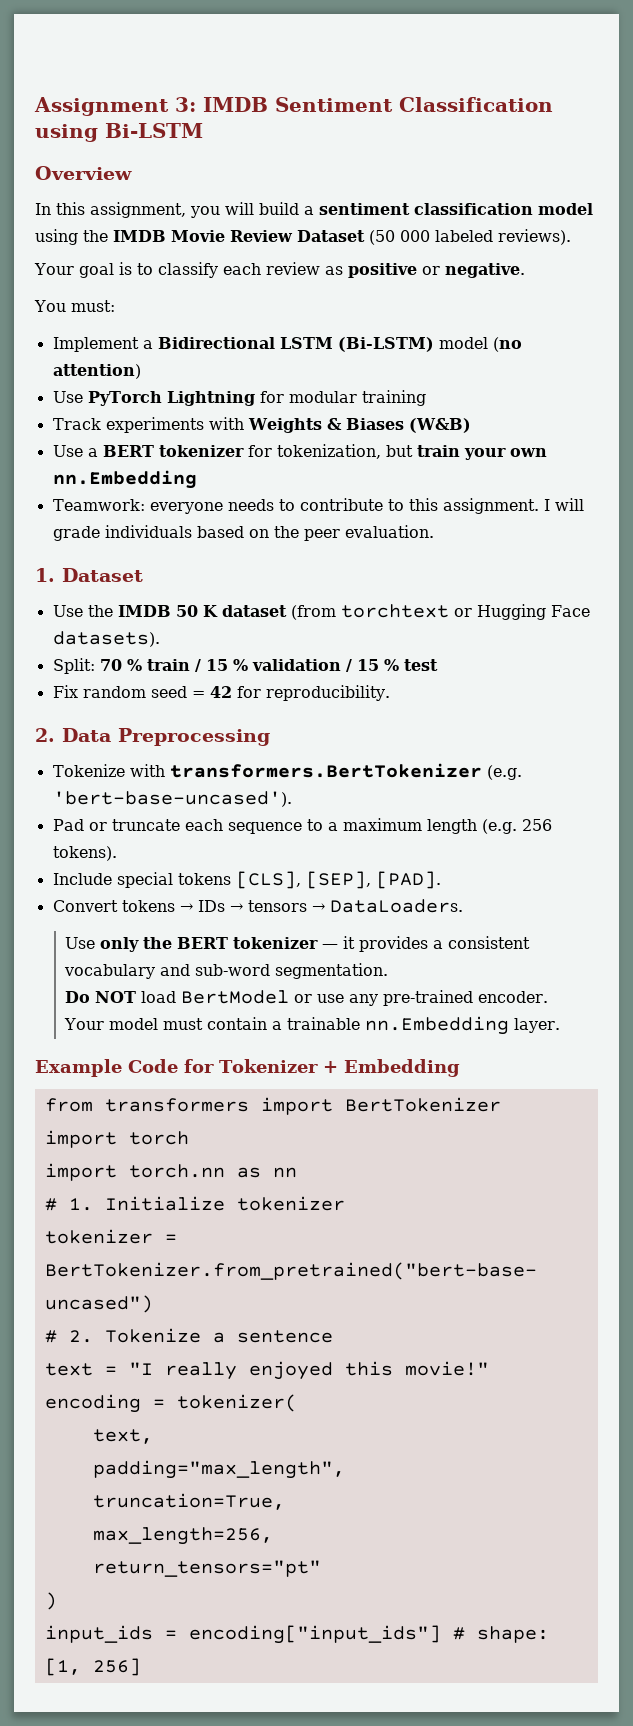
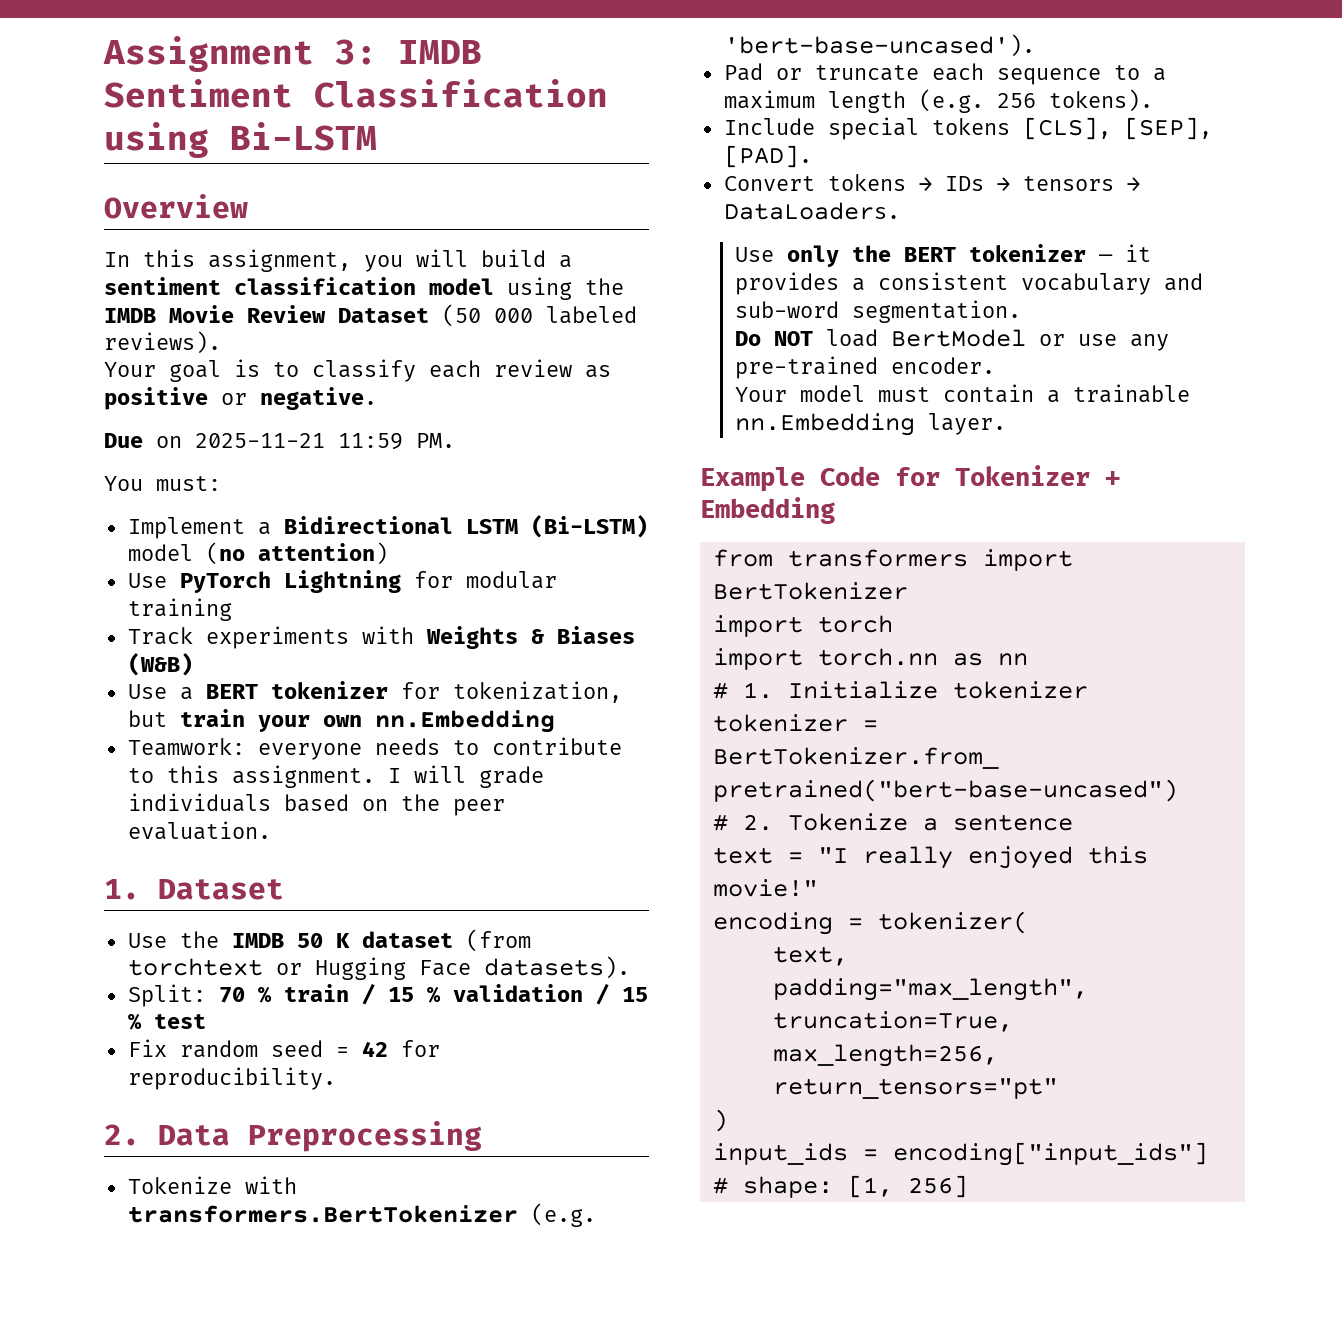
(525, 270) none -> [104,433,455,450] // Due on 2025-11-21 11:59 PM.

